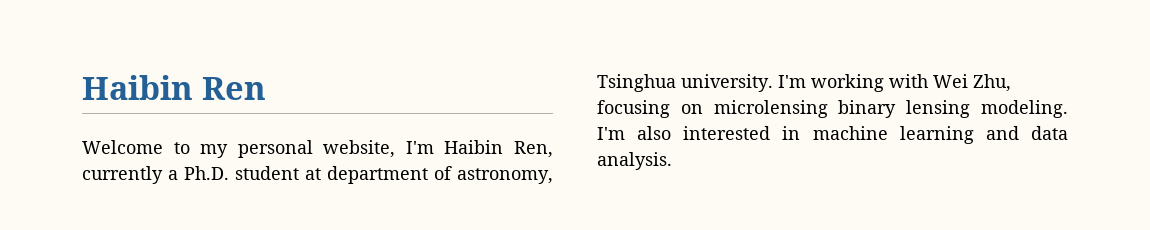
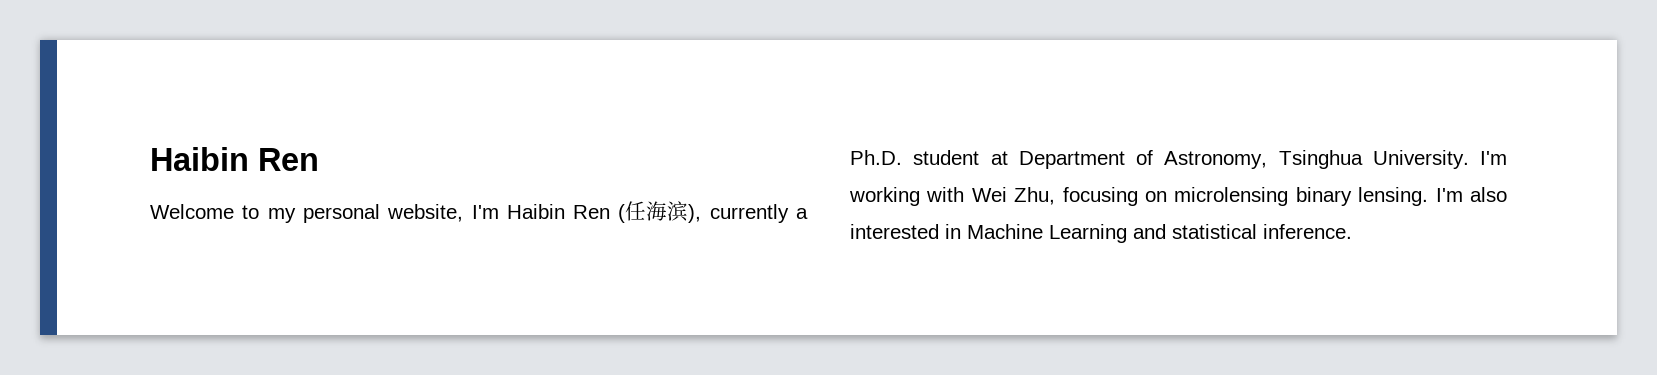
[514,141,553,158] Ren, -> [573,201,702,223] Ren (任海滨),
[327,166,553,184] [597,74,773,92] department of astronomy, Tsinghua university. -> [1018,150,1469,169] Department of Astronomy, Tsinghua University.
[906,100,1068,118] lensing modeling. -> [1358,187,1429,206] lensing.
[812,126,1068,144] [597,152,672,170] machine learning and data analysis. -> [967,224,1352,243] Machine Learning and statistical inference.

